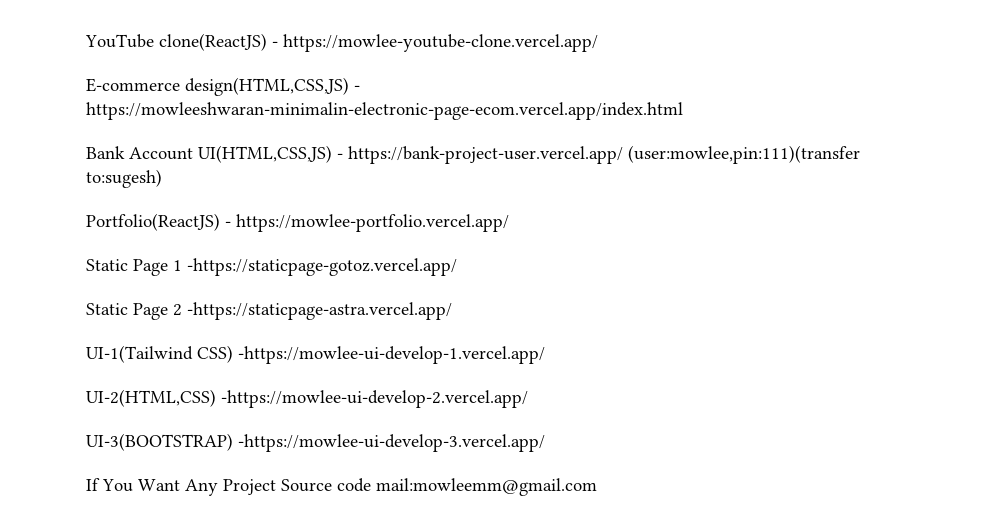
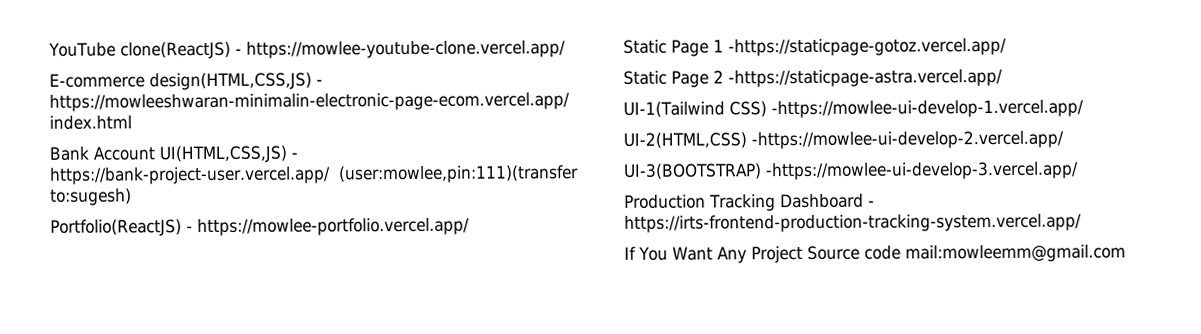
(545, 443) none -> [624,193,875,212] [624,213,1082,233] // Production Tracking Dashboard - https://irts-frontend-production-tracking-system.vercel.app/

